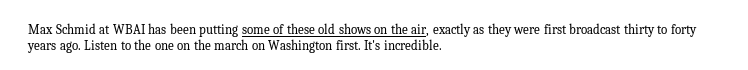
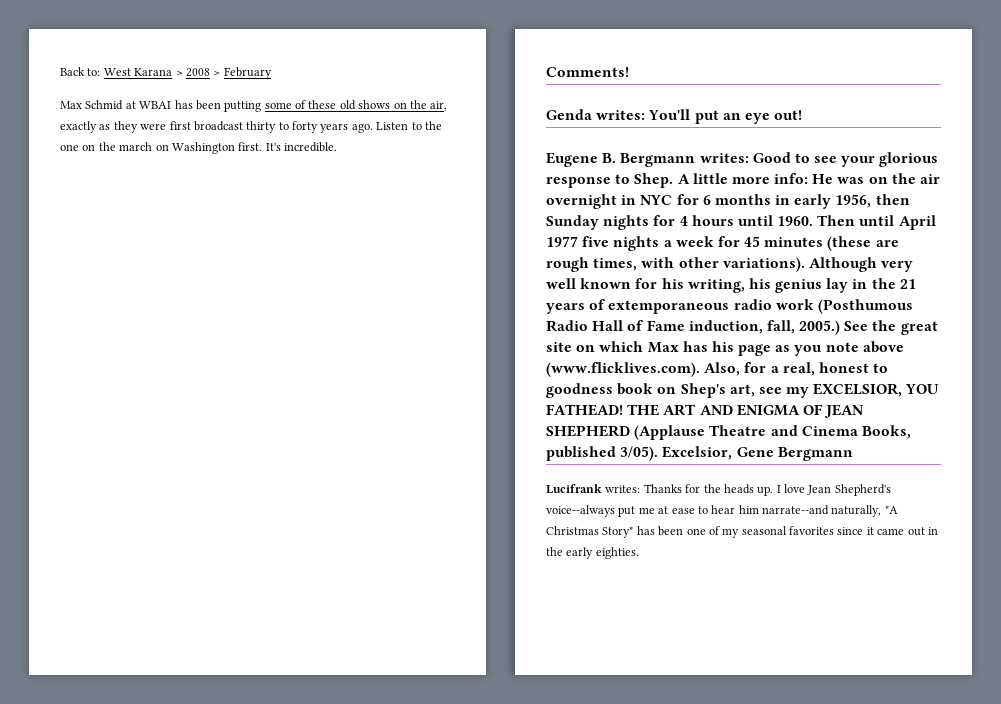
(28, 29) none -> [60,67,272,79] Back to: West Karana > 2008 > February //
(442, 44) none -> [546,67,629,77] [546,109,803,124] [546,152,939,167] [546,173,941,188] [546,194,910,209] [546,215,936,230] [546,236,899,251] [546,257,914,272] [546,278,916,293] [546,299,913,314] [546,320,938,335] [546,341,904,356] [546,362,889,377] [546,383,940,398] [546,404,865,418] [546,425,911,440] [546,446,853,461] [546,484,891,496] [546,505,898,517] [546,526,938,538] [546,547,639,559] // Comments! // Genda writes: You'll put an eye out! // Eugene B. Bergmann writes: Good to see your glorious response to Shep. A little more info: He was on the air overnight in NYC for 6 months in early 1956, then Sunday nights for 4 hours until 1960. Then until April 1977 five nights a week for 45 minutes (these are rough times, with other variations). Although very well known for his writing, his genius lay in the 21 years of extemporaneous radio work (Posthumous Radio Hall of Fame induction, fall, 2005.) See the great site on which Max has his page as you note above (www.flicklives.com). Also, for a real, honest to goodness book on Shep's art, see my EXCELSIOR, YOU FATHEAD! THE ART AND ENIGMA OF JEAN SHEPHERD (Applause Theatre and Cinema Books, published 3/05). Excelsior, Gene Bergmann // Lucifrank writes: Thanks for the heads up. I love Jean Shepherd's voice--always put me at ease to hear him narrate--and naturally, "A Christmas Story" has been one of my seasonal favorites since it came out in the early eighties.

